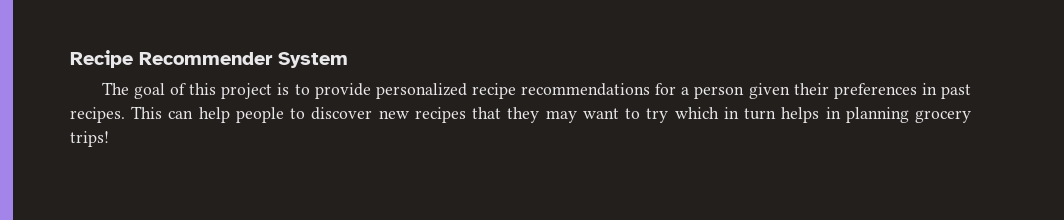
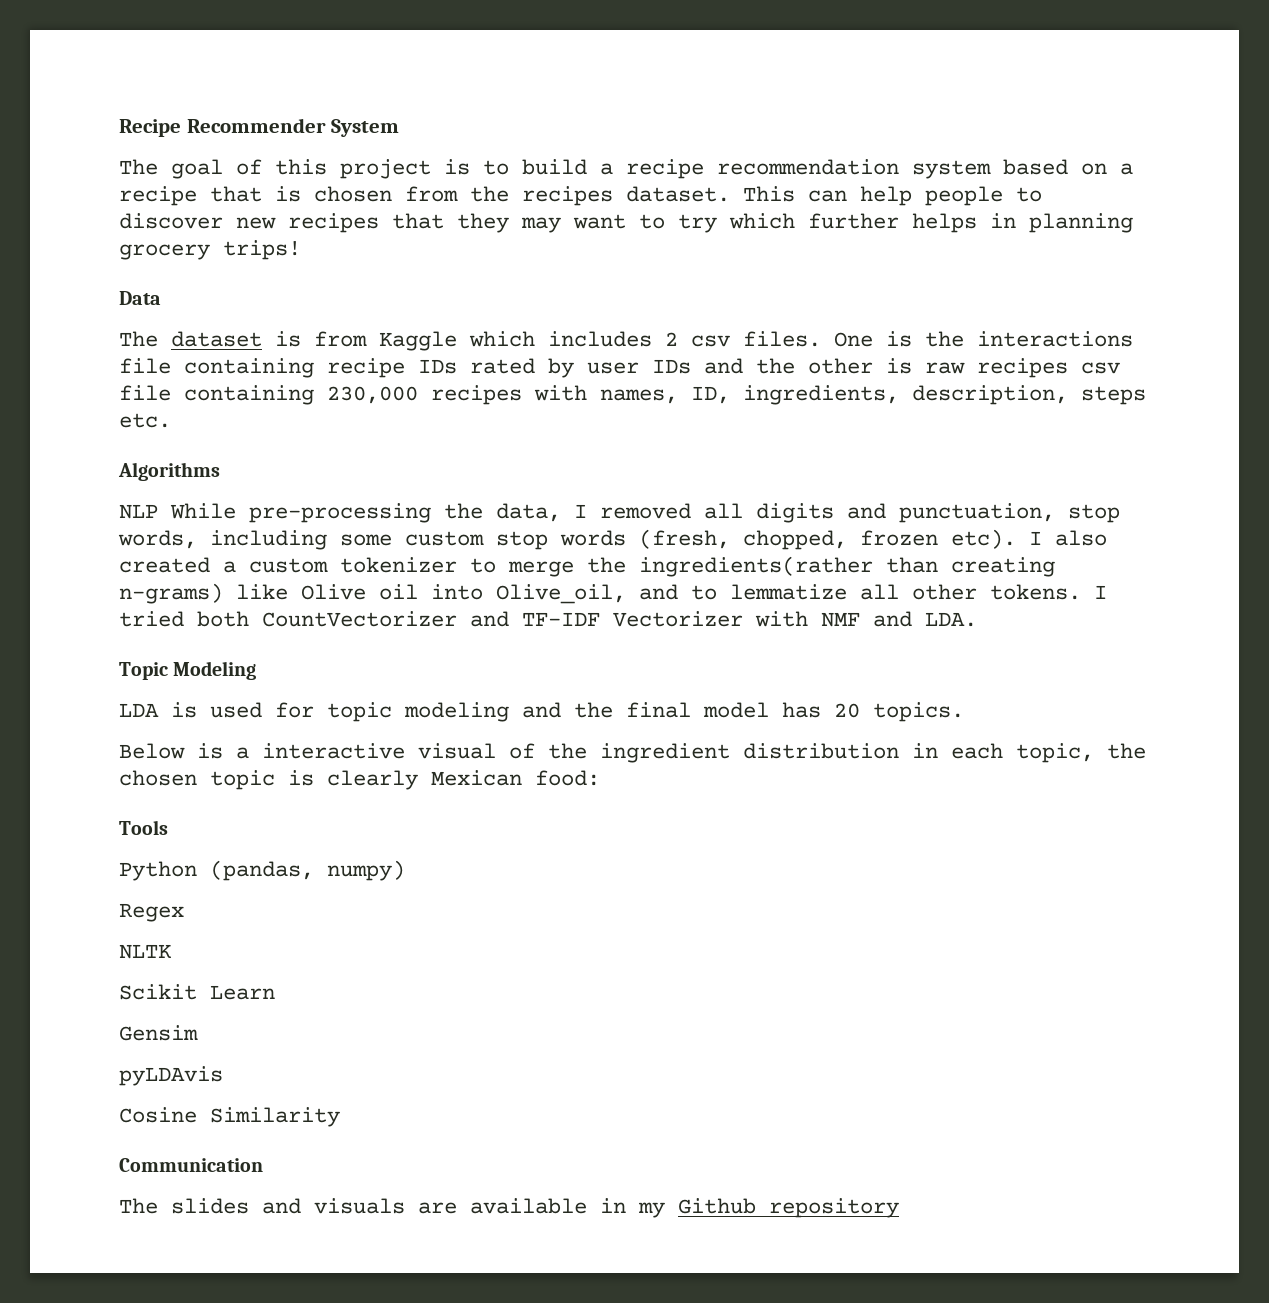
[314,83,971,99] [70,107,125,123] provide personalized recipe recommendations for a person given their preferences in past recipes. -> [522,159,1133,179] [119,186,730,206] build a recipe recommendation system based on a recipe that is chosen from the recipes dataset.
[723,107,777,120] in turn -> [808,213,899,229] further
(109, 139) none -> [119,291,161,305] [119,331,1133,351] [119,358,1120,378] [119,385,1146,405] [119,413,171,428] [118,462,220,481] [119,503,1120,523] [118,529,1107,550] [119,556,1055,577] [119,583,1107,604] [119,611,977,627] [119,661,257,680] [119,702,964,722] [119,743,1146,763] [119,770,600,790] [119,820,168,835] [119,860,405,881] [119,903,184,922] [119,944,172,959] [119,984,275,1000] [119,1025,198,1041] [119,1066,223,1086] [119,1107,340,1127] [119,1158,263,1172] [119,1198,899,1218] // Data // The dataset is from Kaggle which includes 2 csv files. One is the interactions file containing recipe IDs rated by user IDs and the other is raw recipes csv file containing 230,000 recipes with names, ID, ingredients, description, steps etc. // Algorithms // NLP While pre-processing the data, I removed all digits and punctuation, stop words, including some custom stop words (fresh, chopped, frozen etc). I also created a custom tokenizer to merge the ingredients(rather than creating n-grams) like Olive oil into Olive_oil, and to lemmatize all other tokens. I tried both CountVectorizer and TF-IDF Vectorizer with NMF and LDA. // Topic Modeling // LDA is used for topic modeling and the final model has 20 topics. // Below is a interactive visual of the ingredient distribution in each topic, the chosen topic is clearly Mexican food: // Tools // Python (pandas, numpy) // Regex // NLTK // Scikit Learn // Gensim // pyLDAvis // Cosine Similarity // Communication // The slides and visuals are available in my Github repository

